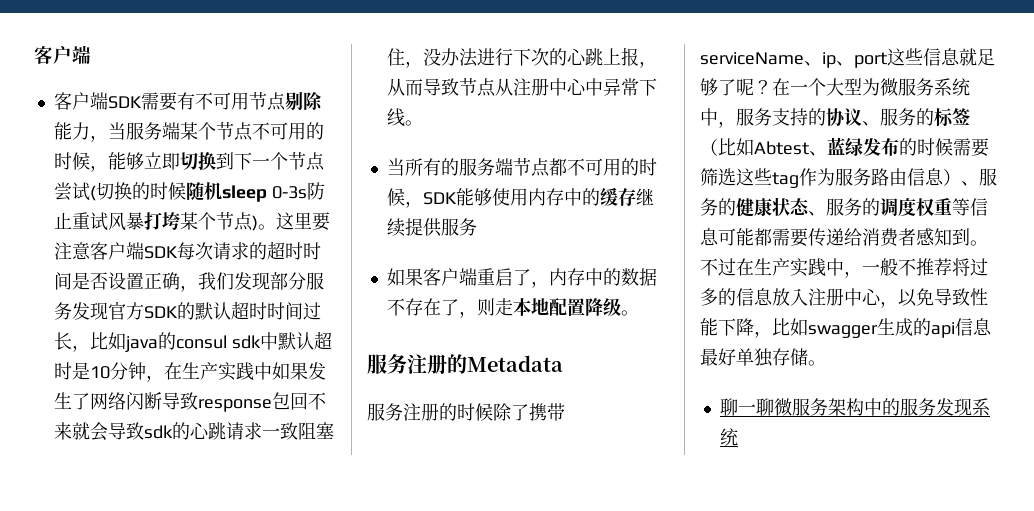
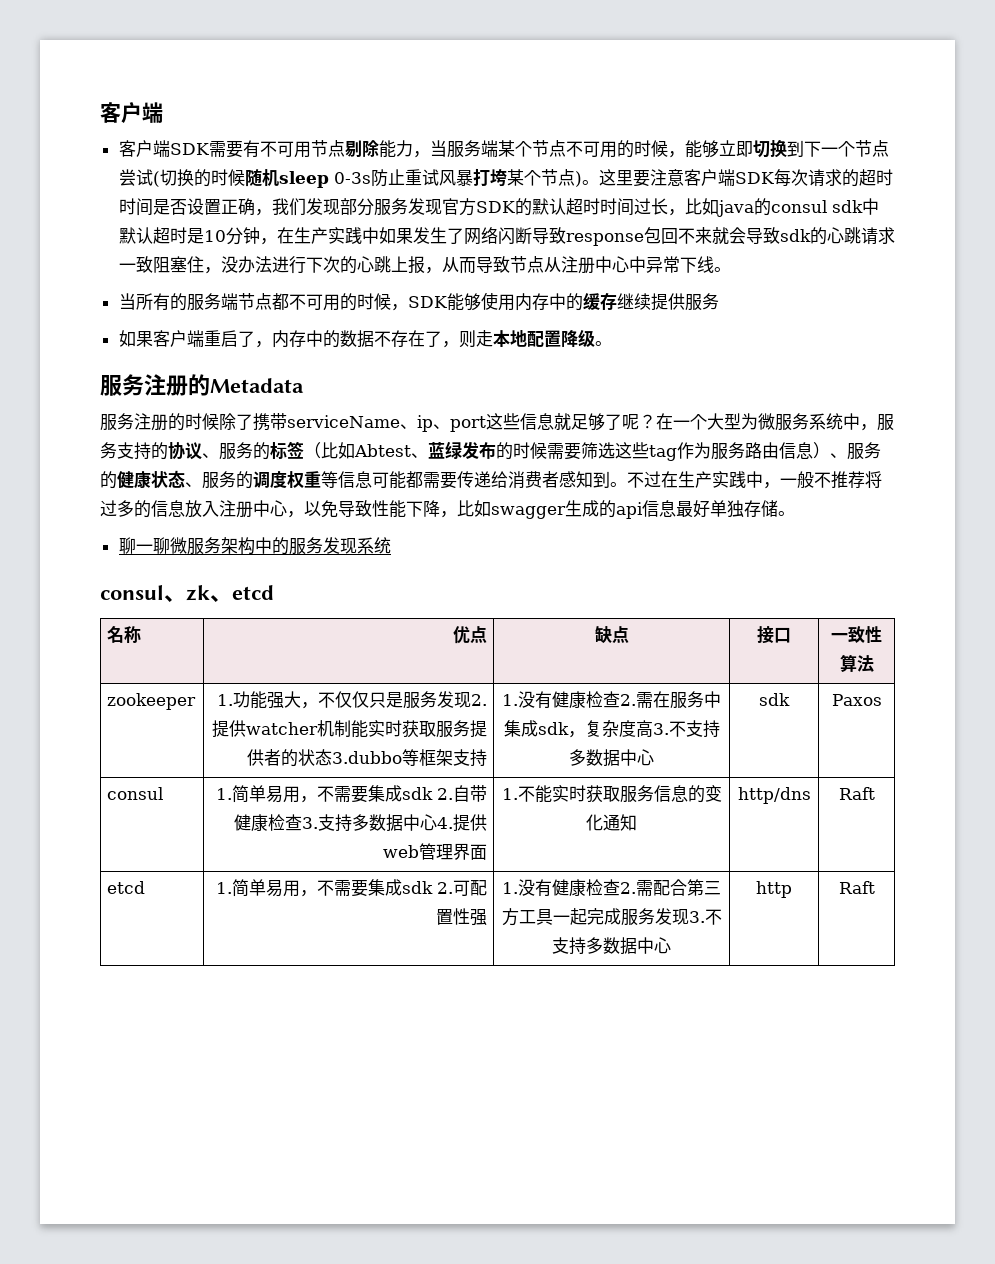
(738, 437) none -> [100,585,274,602] [107,626,142,644] [452,626,487,644] [594,626,629,644] [757,626,791,644] [831,626,882,643] [839,654,874,672] [107,693,197,710] [216,691,487,709] [211,720,487,738] [246,749,487,767] [502,691,721,709] [503,720,720,738] [569,749,654,767] [759,693,790,706] [831,694,882,706] [107,787,164,800] [215,785,487,803] [233,814,487,832] [382,843,487,860] [501,785,722,803] [586,814,637,831] [737,787,811,804] [838,787,875,800] [107,881,146,894] [215,879,487,897] [435,908,487,926] [502,879,721,897] [501,908,722,926] [552,937,671,955] [756,881,792,898] [838,881,875,894] // consul、zk、etcd // 名称 | 优点 | 缺点 | 接口 | 一致性算法 // zookeeper | 1.功能强大，不仅仅只是服务发现2.提供watcher机制能实时获取服务提供者的状态3.dubbo等框架支持 | 1.没有健康检查2.需在服务中集成sdk，复杂度高3.不支持多数据中心 | sdk | Paxos // consul | 1.简单易用，不需要集成sdk 2.自带健康检查3.支持多数据中心4.提供web管理界面 | 1.不能实时获取服务信息的变化通知 | http/dns | Raft // etcd | 1.简单易用，不需要集成sdk 2.可配置性强 | 1.没有健康检查2.需配合第三方工具一起完成服务发现3.不支持多数据中心 | http | Raft

